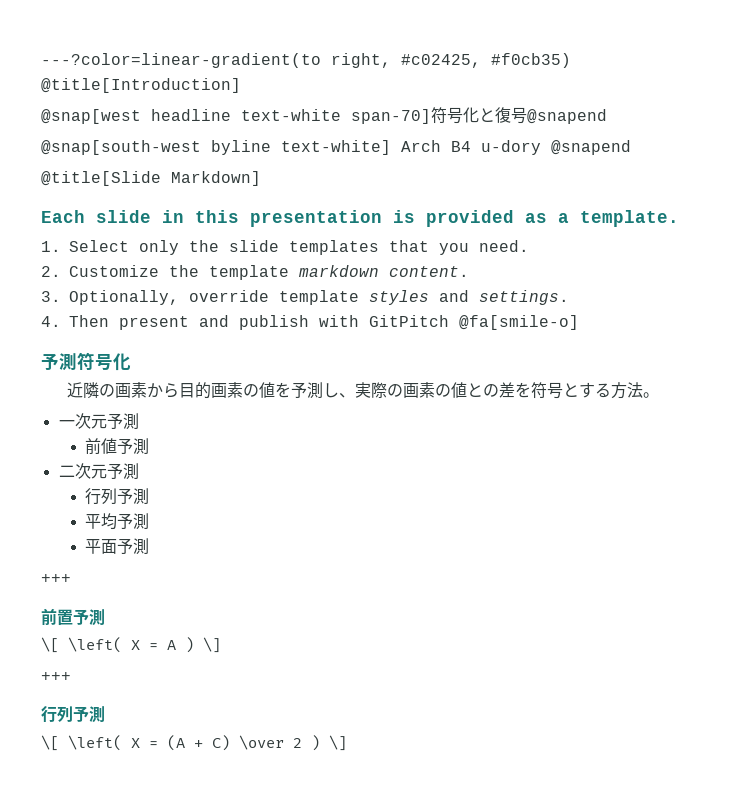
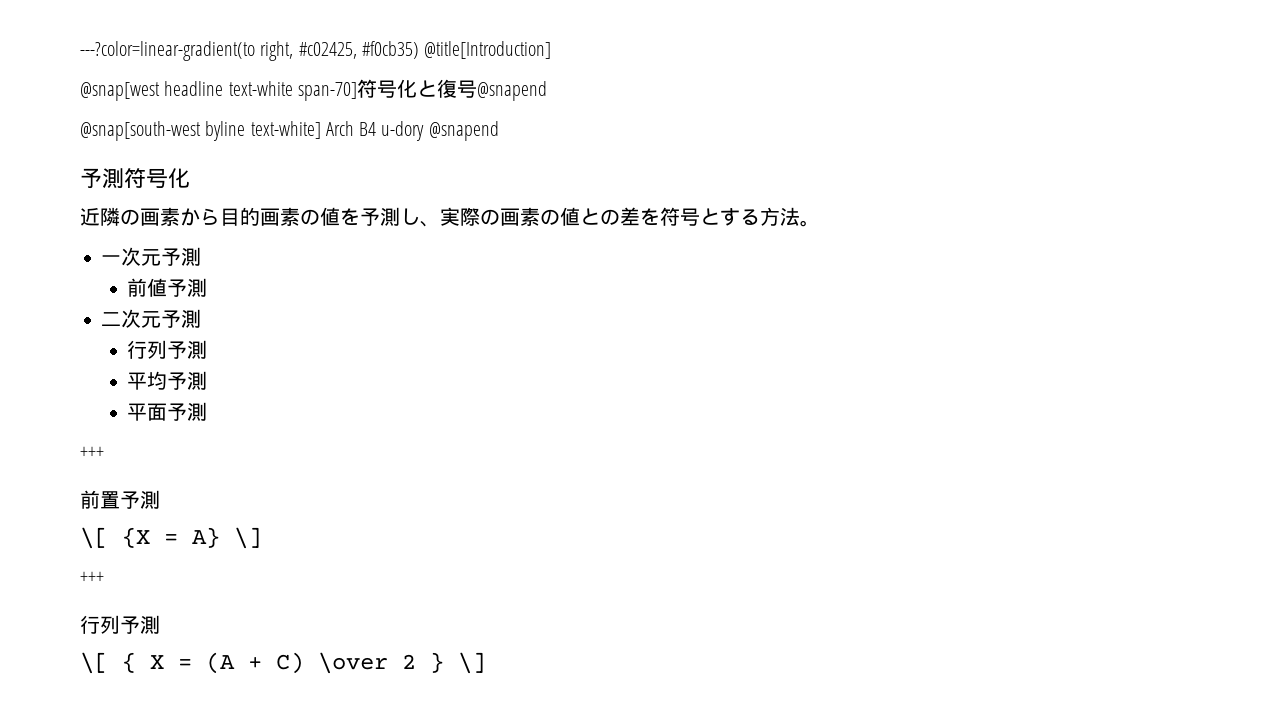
[41,171,261,186] [41,210,679,227] [41,240,529,255] [41,265,469,280] [41,290,569,305] [41,315,579,330] // @title[Slide Markdown] // Each slide in this presentation is provided as a template. // 1. Select only the slide templates that you need. // 2. Customize the template markdown content. // 3. Optionally, override template styles and settings. // 4. Then present and publish with GitPitch @fa[smile-o] -> (499, 131) none
[68,637,194,653] \left( X = A ) -> [122,527,220,548] {X = A}
[68,735,122,751] \left( -> [122,652,136,673] {
[311,735,320,751] ) -> [430,652,444,673] }

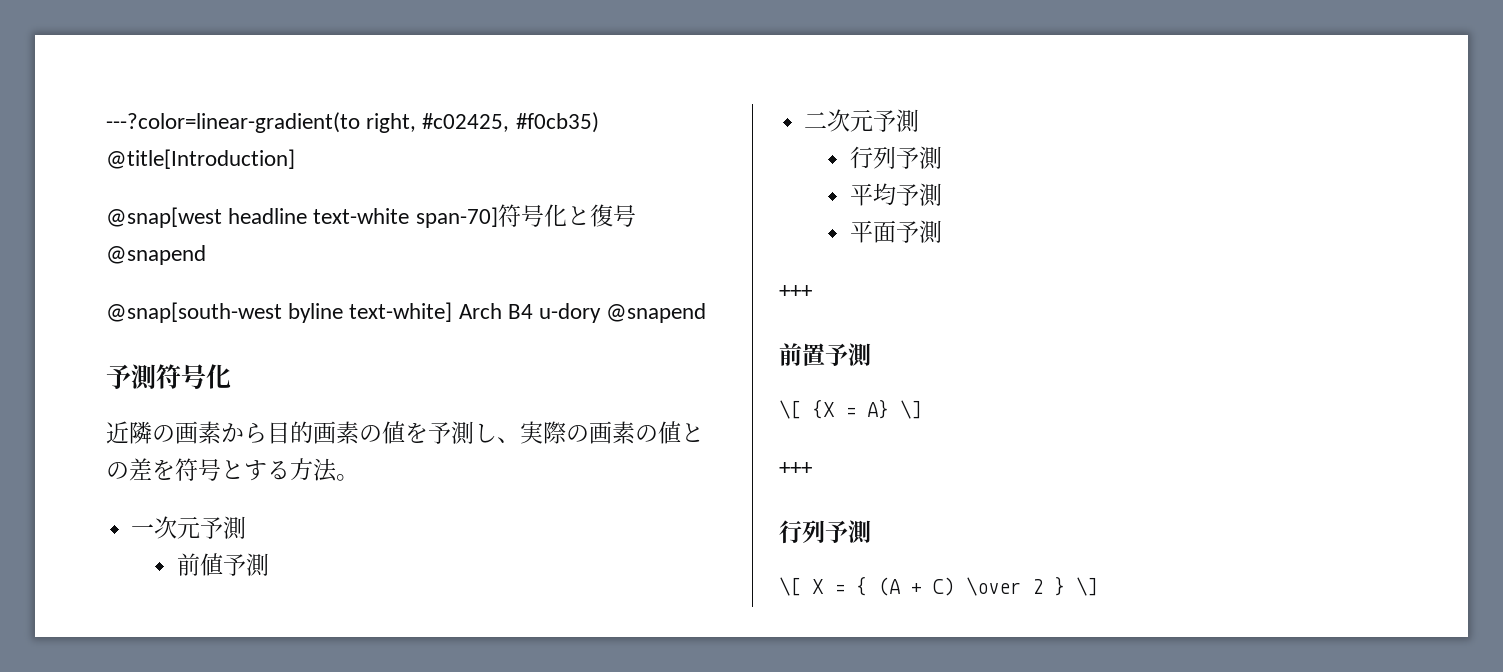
[122,652,136,673] { -> (801, 586) none
(192, 664) none -> [856,576,867,596] {

